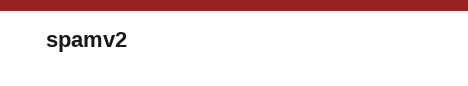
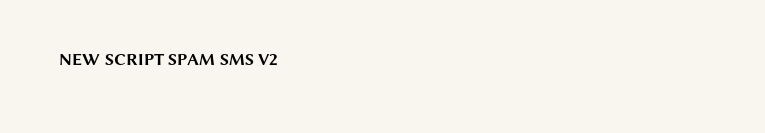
[46,32,127,52] spamv2 -> [59,53,279,66] NEW SCRIPT SPAM SMS V2

